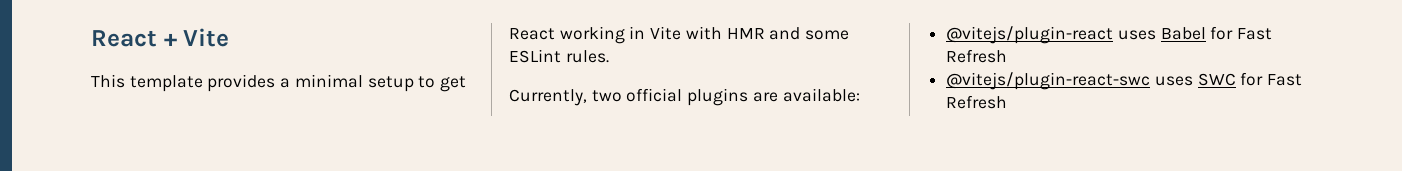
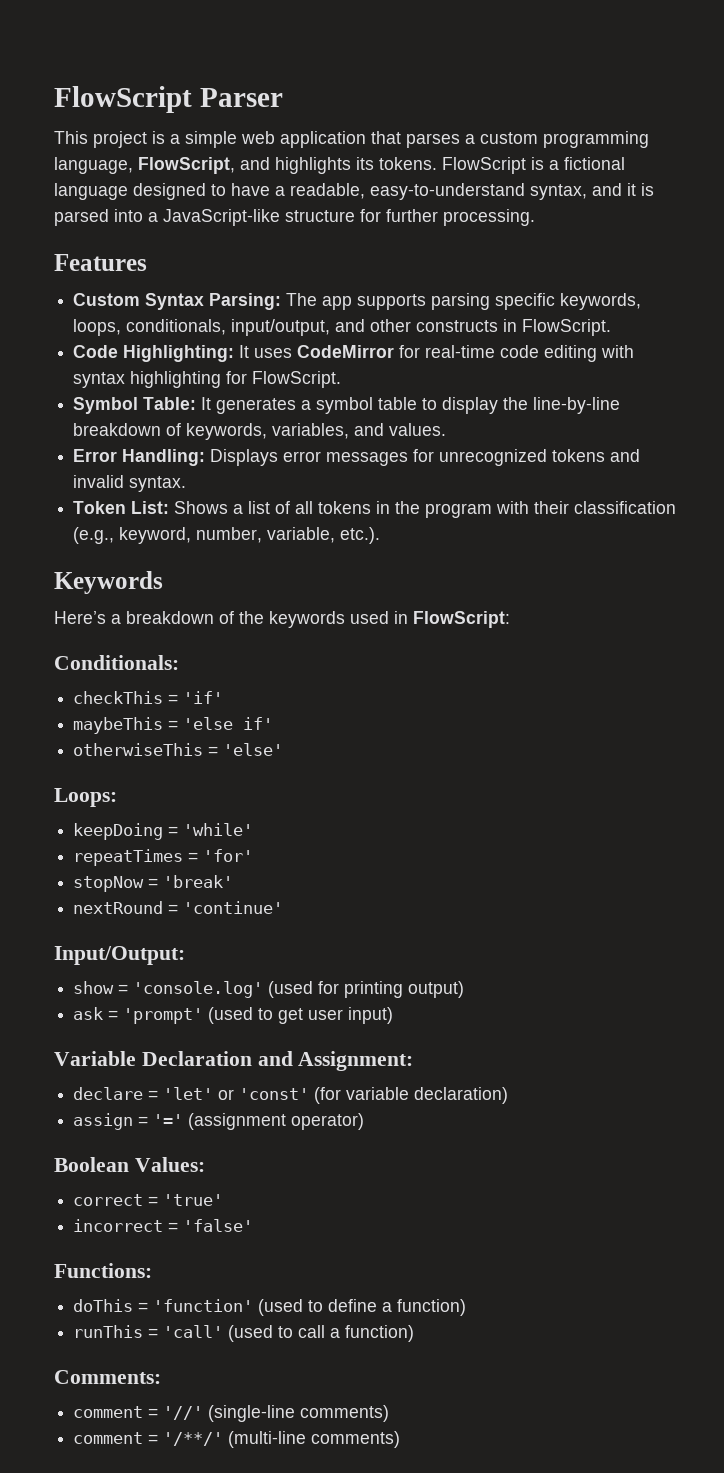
[91,28,230,47] [91,74,467,92] [509,26,850,44] [509,49,609,63] [509,88,860,106] [946,26,1273,44] [946,49,1008,63] [946,72,1303,90] [946,95,1008,109] React + Vite // This template provides a minimal setup to get React working in Vite with HMR and some ESLint rules. // Currently, two official plugins are available: // @vitejs/plugin-react uses Babel for Fast Refresh // @vitejs/plugin-react-swc uses SWC for Fast Refresh -> [54,86,283,113] [54,131,649,148] [54,157,625,174] [54,183,654,200] [54,209,535,226] [54,254,147,271] [73,293,642,310] [73,319,612,336] [73,345,635,362] [73,371,342,388] [73,397,621,414] [73,423,447,440] [73,449,641,466] [73,475,187,492] [73,501,677,518] [73,527,381,544] [54,571,163,594] [54,611,510,628] [54,655,179,670] [73,691,224,704] [73,717,274,734] [73,743,284,756] [54,788,117,807] [73,823,254,840] [73,849,254,866] [73,875,234,892] [73,901,284,914] [54,946,185,965] [73,981,465,998] [73,1007,394,1024] [54,1051,414,1071] [73,1087,509,1104] [73,1113,365,1130] [54,1157,205,1172] [73,1194,224,1206] [73,1219,254,1232] [54,1263,152,1278] [73,1299,467,1316] [73,1325,415,1342] [54,1370,161,1384] [73,1405,390,1422] [73,1431,401,1448] FlowScript Parser // This project is a simple web application that parses a custom programming language, FlowScript, and highlights its tokens. FlowScript is a fictional language designed to have a readable, easy-to-understand syntax, and it is parsed into a JavaScript-like structure for further processing. // Features // Custom Syntax Parsing: The app supports parsing specific keywords, loops, conditionals, input/output, and other constructs in FlowScript. // Code Highlighting: It uses CodeMirror for real-time code editing with syntax highlighting for FlowScript. // Symbol Table: It generates a symbol table to display the line-by-line breakdown of keywords, variables, and values. // Error Handling: Displays error messages for unrecognized tokens and invalid syntax. // Token List: Shows a list of all tokens in the program with their classification (e.g., keyword, number, variable, etc.). // Keywords // Here’s a breakdown of the keywords used in FlowScript: // Conditionals: // checkThis = 'if' // maybeThis = 'else if' // otherwiseThis = 'else' // Loops: // keepDoing = 'while' // repeatTimes = 'for' // stopNow = 'break' // nextRound = 'continue' // Input/Output: // show = 'console.log' (used for printing output) // ask = 'prompt' (used to get user input) // Variable Declaration and Assignment: // declare = 'let' or 'const' (for variable declaration) // assign = '=' (assignment operator) // Boolean Values: // correct = 'true' // incorrect = 'false' // Functions: // doThis = 'function' (used to define a function) // runThis = 'call' (used to call a function) // Comments: // comment = '//' (single-line comments) // comment = '/**/' (multi-line comments)

